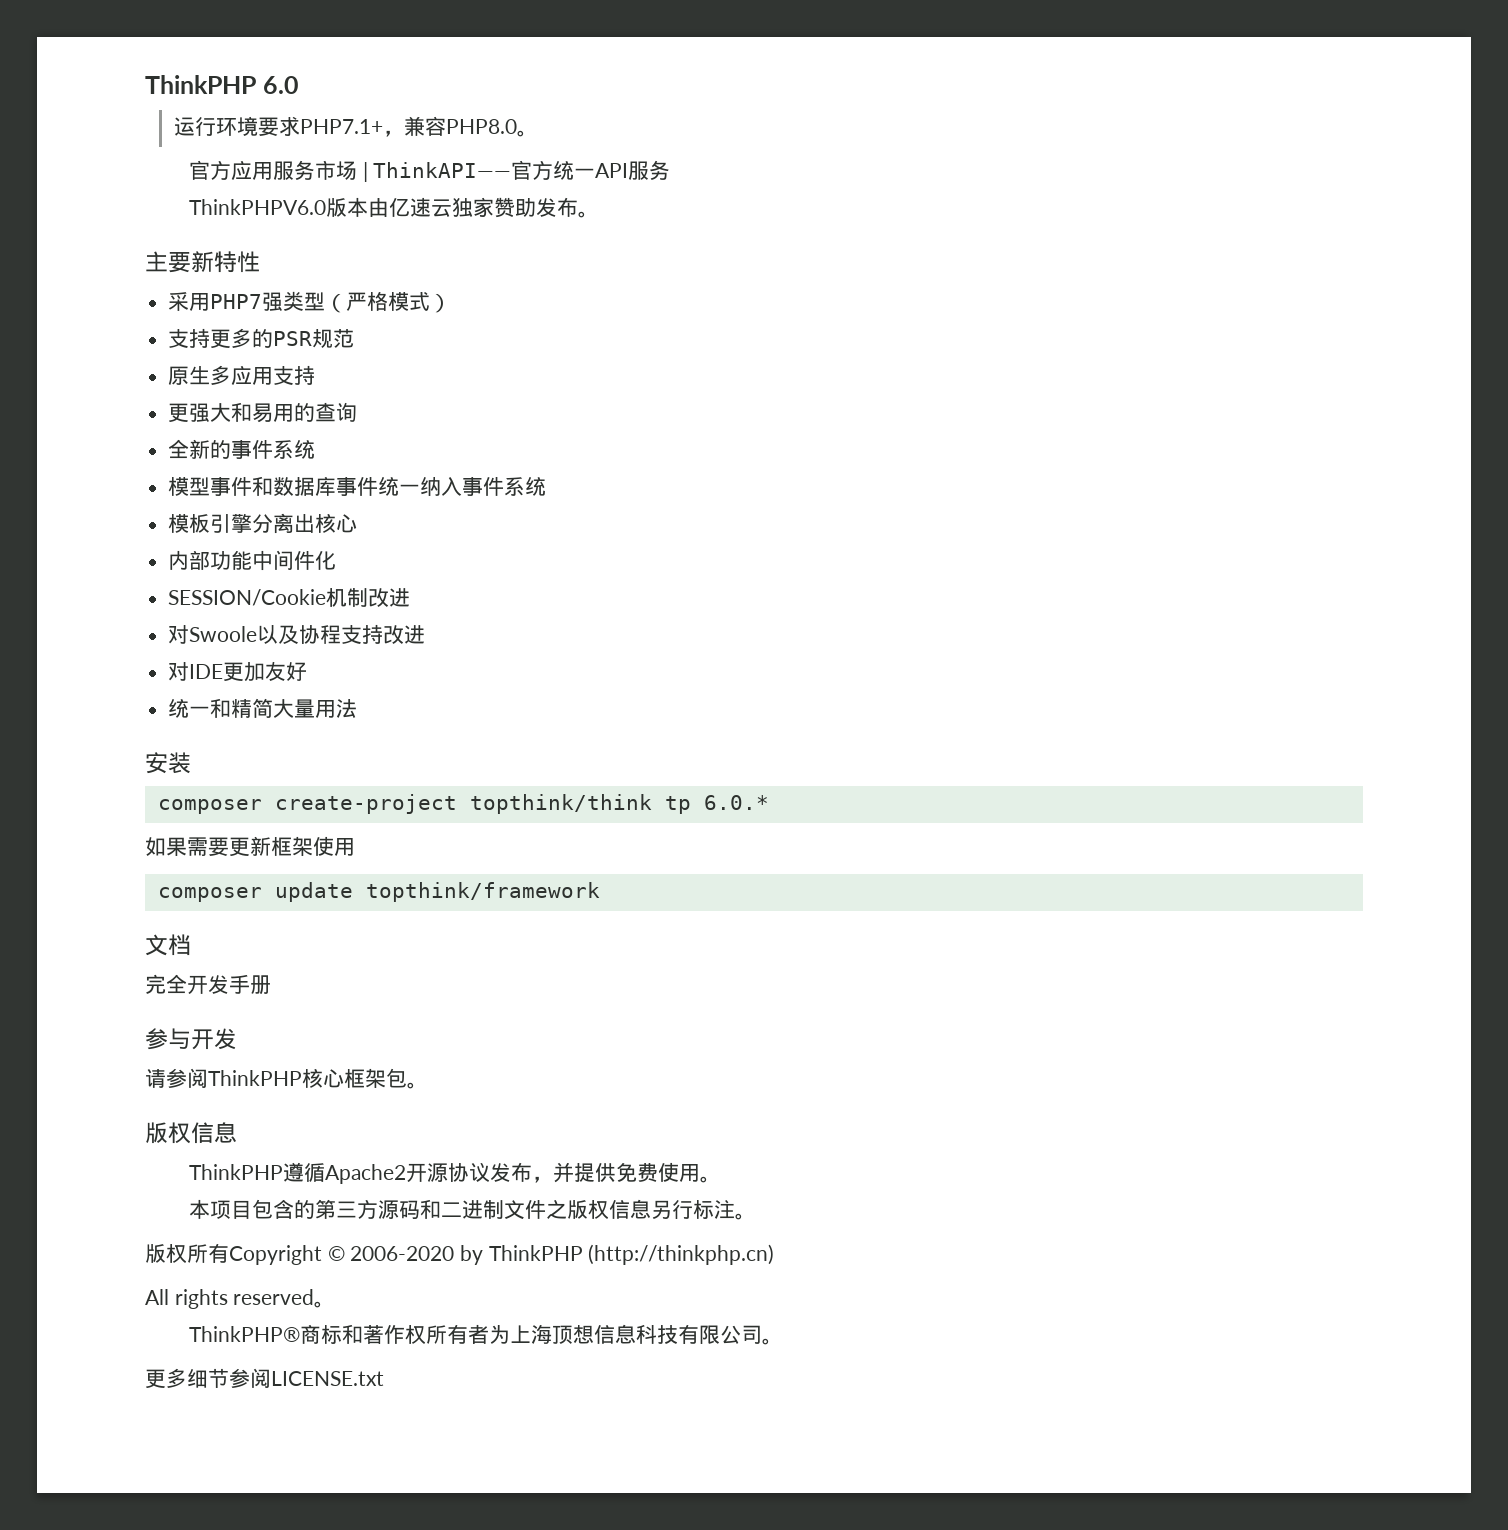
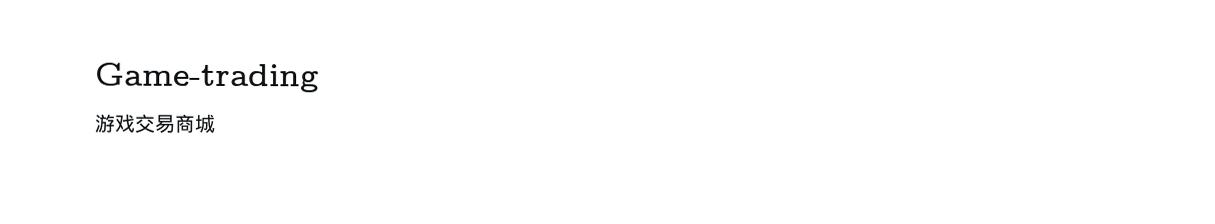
[145,75,299,94] [173,116,538,137] [188,160,671,182] [188,197,599,218] [145,251,260,273] [168,291,452,313] [168,328,355,349] [168,365,316,385] [168,402,358,423] [168,439,316,459] [168,476,547,496] [168,513,358,534] [168,550,337,571] [168,588,411,607] [168,624,426,644] [168,661,308,682] [168,698,358,718] [145,752,191,774] [157,794,769,814] [145,836,355,857] [157,882,600,902] [145,934,191,956] [145,974,271,995] [145,1028,237,1050] [145,1068,428,1089] [145,1122,237,1144] [188,1162,721,1184] [188,1199,756,1220] [145,1243,775,1265] [145,1289,336,1309] [188,1324,783,1345] [145,1368,384,1389] ThinkPHP 6.0 // 运行环境要求PHP7.1+，兼容PHP8.0。 // 官方应用服务市场 | ThinkAPI——官方统一API服务 // ThinkPHPV6.0版本由亿速云独家赞助发布。 // 主要新特性 // 采用PHP7强类型（严格模式） // 支持更多的PSR规范 // 原生多应用支持 // 更强大和易用的查询 // 全新的事件系统 // 模型事件和数据库事件统一纳入事件系统 // 模板引擎分离出核心 // 内部功能中间件化 // SESSION/Cookie机制改进 // 对Swoole以及协程支持改进 // 对IDE更加友好 // 统一和精简大量用法 // 安装 // composer create-project topthink/think tp 6.0.* // 如果需要更新框架使用 // composer update topthink/framework // 文档 // 完全开发手册 // 参与开发 // 请参阅ThinkPHP核心框架包。 // 版权信息 // ThinkPHP遵循Apache2开源协议发布，并提供免费使用。 // 本项目包含的第三方源码和二进制文件之版权信息另行标注。 // 版权所有Copyright © 2006-2020 by ThinkPHP (http://thinkphp.cn) // All rights reserved。 // ThinkPHP®商标和著作权所有者为上海顶想信息科技有限公司。 // 更多细节参阅LICENSE.txt -> [95,62,319,93] [94,113,215,134] Game-trading // 游戏交易商城

